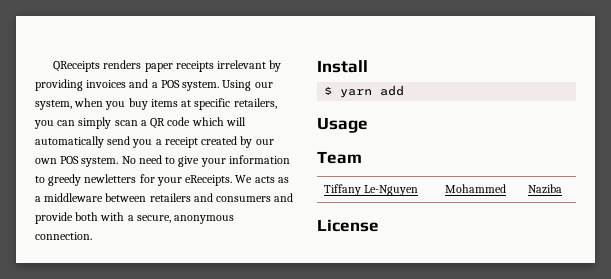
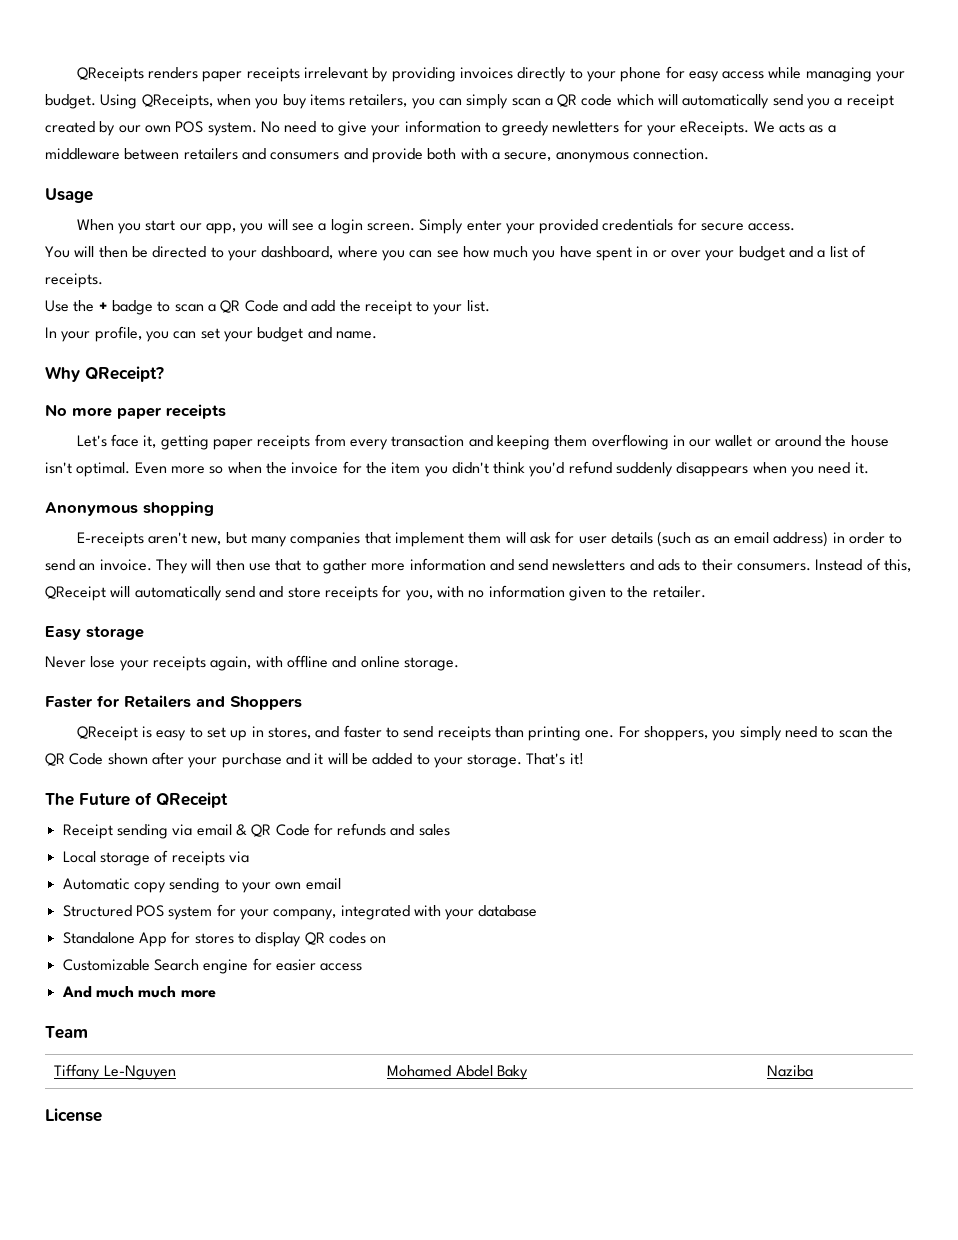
[129,79,273,91] [35,100,72,110] and a POS system. Using our system, -> [517,66,906,82] [45,94,213,109] directly to your phone for easy access while managing your budget. Using QReceipts,
[181,98,231,110] at specific -> (345, 100) none
[317,60,368,73] [324,85,405,98] [317,117,368,133] Install // $ yarn add // Usage -> [45,188,93,203] [76,218,796,234] [45,245,867,261] [45,273,103,288] [45,300,490,315] [45,326,377,342] [45,366,164,382] [45,404,226,419] [76,434,889,450] [45,461,869,477] [45,501,214,516] [76,531,903,547] [45,558,912,574] [45,585,706,601] [45,626,144,640] [45,655,459,671] [45,695,302,710] [76,725,894,741] [45,752,584,768] [45,792,228,808] [62,823,450,839] [62,850,249,866] [62,878,341,893] [62,904,538,920] [62,931,387,947] [62,958,363,974] [61,986,216,998] Usage // When you start our app, you will see a login screen. Simply enter your provided credentials for secure access. // You will then be directed to your dashboard, where you can see how much you have spent in or over your budget and a list of receipts. // Use the + badge to scan a QR Code and add the receipt to your list. // In your profile, you can set your budget and name. // Why QReceipt? // No more paper receipts // Let's face it, getting paper receipts from every transaction and keeping them overflowing in our wallet or around the house isn't optimal. Even more so when the invoice for the item you didn't think you'd refund suddenly disappears when you need it. // Anonymous shopping // E-receipts aren't new, but many companies that implement them will ask for user details (such as an email address) in order to send an invoice. They will then use that to gather more information and send newsletters and ads to their consumers. Instead of this, QReceipt will automatically send and store receipts for you, with no information given to the retailer. // Easy storage // Never lose your receipts again, with offline and online storage. // Faster for Retailers and Shoppers // QReceipt is easy to set up in stores, and faster to send receipts than printing one. For shoppers, you simply need to scan the QR Code shown after your purchase and it will be added to your storage. That's it! // The Future of QReceipt // Receipt sending via email & QR Code for refunds and sales // Local storage of receipts via // Automatic copy sending to your own email // Structured POS system for your company, integrated with your database // Standalone App for stores to display QR codes on // Customizable Search engine for easier access // And much much more
[444,184,506,193] Mohammed -> [387,1065,528,1080] Mohamed Abdel Baky

